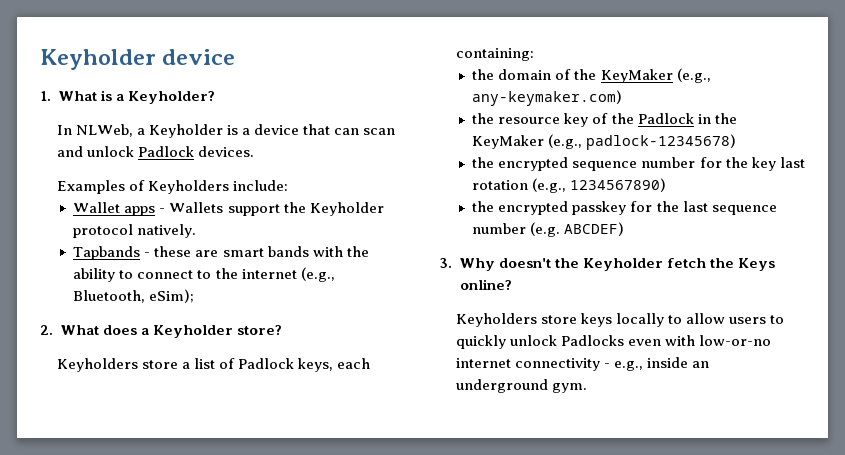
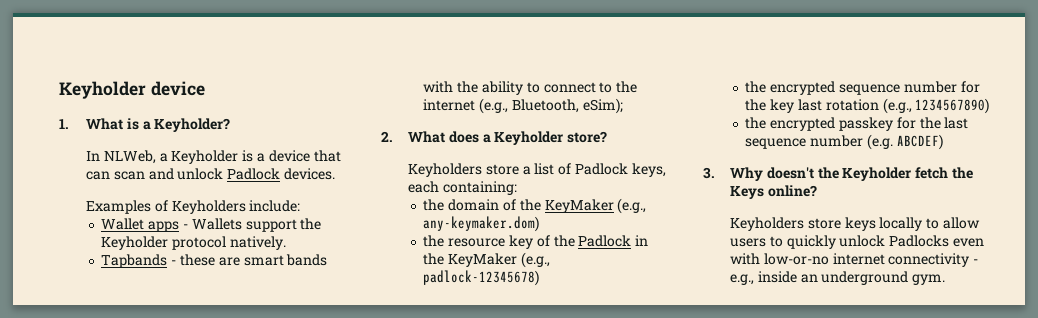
[472,90,623,106] any-keymaker.com) -> [423,216,540,232] any-keymaker.dom)

